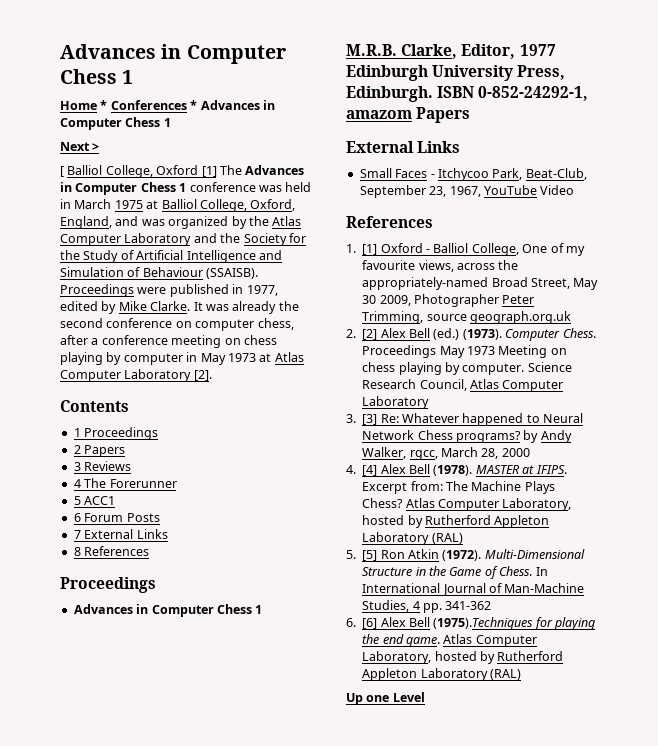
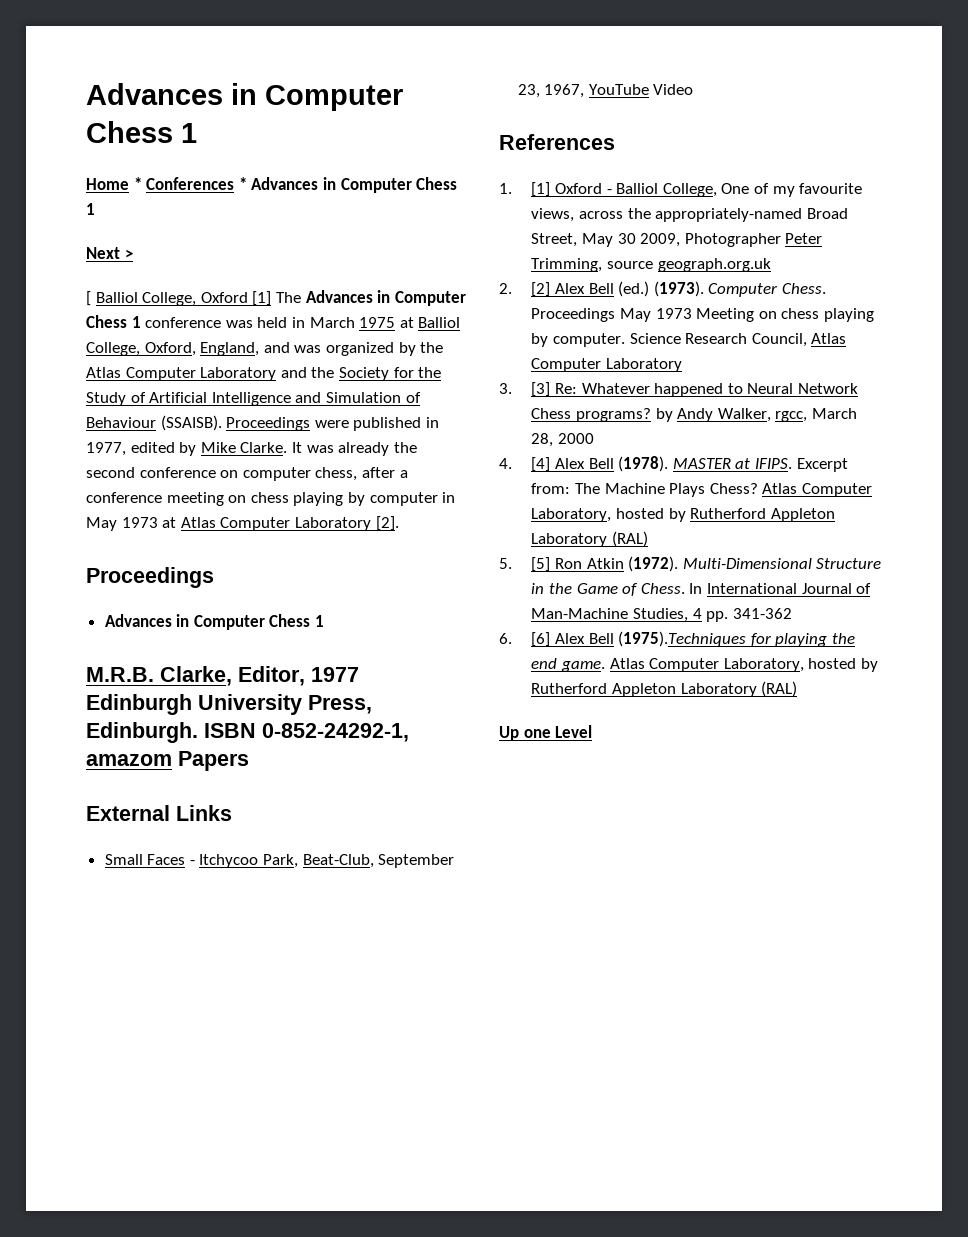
[60,400,129,412] [73,427,159,440] [73,445,126,457] [73,461,132,471] [73,478,177,488] [73,496,116,505] [73,513,160,522] [73,529,168,539] [73,546,150,556] // Contents // 1 Proceedings // 2 Papers // 3 Reviews // 4 The Forerunner // 5 ACC1 // 6 Forum Posts // 7 External Links // 8 References -> (399, 523) none

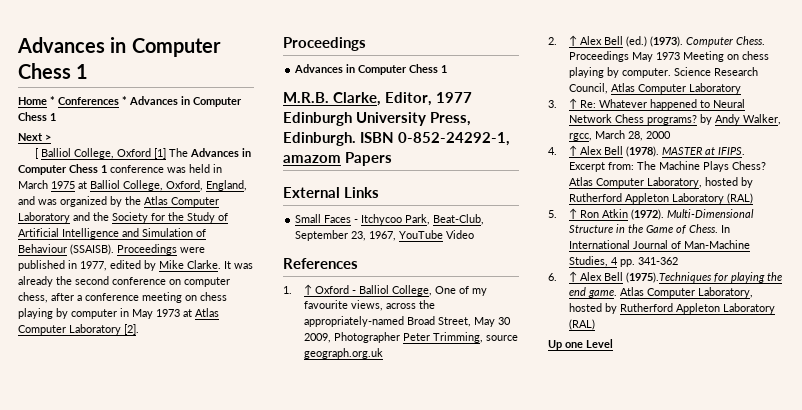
[531,182,551,197] [1] -> [304,284,313,295] ↑
[531,282,551,297] [2] -> [569,35,578,46] ↑
[531,382,551,397] [3] -> [569,98,578,109] ↑
[531,457,551,472] [4] -> [569,145,578,156] ↑
[531,557,551,572] [5] -> [569,208,578,219] ↑
[531,632,551,647] [6] -> [569,271,578,282] ↑

